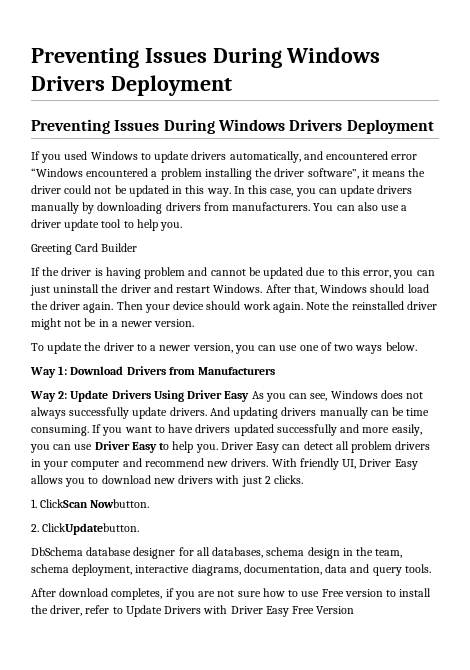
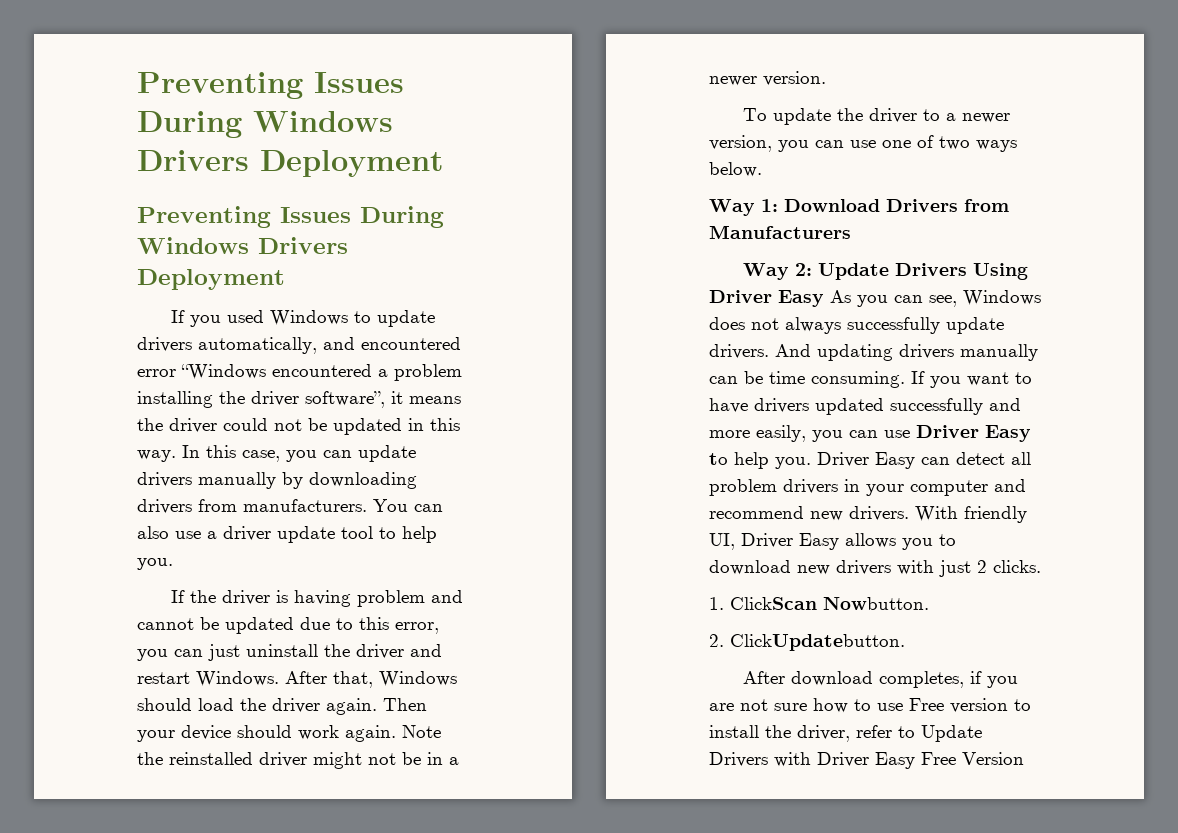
[31,243,138,255] // Greeting Card Builder -> (173, 564) none
[31,547,403,559] [31,564,431,576] // DbSchema database designer for all databases, schema design in the team, schema deployment, interactive diagrams, documentation, data and query tools. -> (905, 642) none

